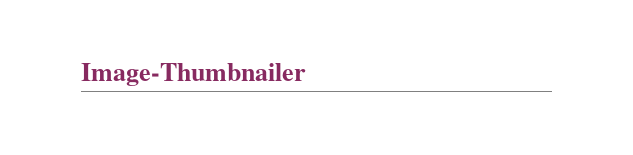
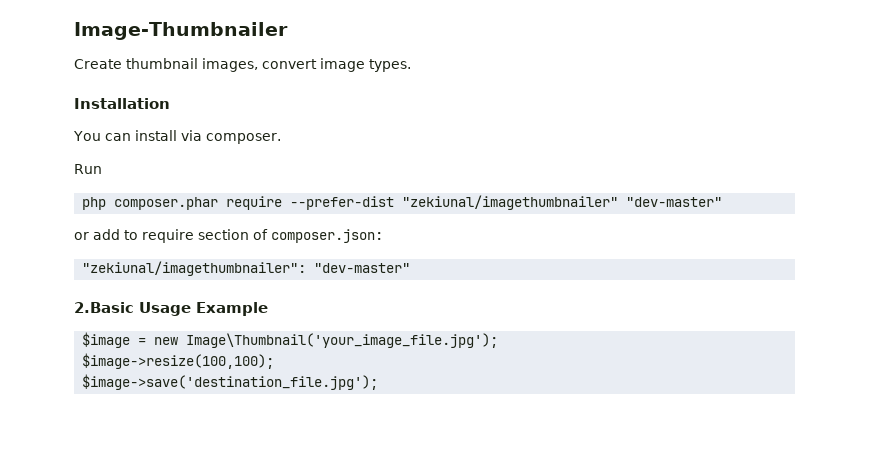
(306, 74) none -> [74,58,411,72] [74,98,170,109] [73,130,281,144] [74,164,102,174] [82,195,723,210] [74,229,383,243] [82,261,411,276] [74,302,268,316] [82,332,499,348] [82,353,275,369] [82,374,379,390] // Create thumbnail images, convert image types. // Installation // You can install via composer. // Run // php composer.phar require --prefer-dist "zekiunal/imagethumbnailer" "dev-master" // or add to require section of composer.json: // "zekiunal/imagethumbnailer": "dev-master" // 2.Basic Usage Example // $image = new Image\Thumbnail('your_image_file.jpg'); // $image->resize(100,100); // $image->save('destination_file.jpg');

